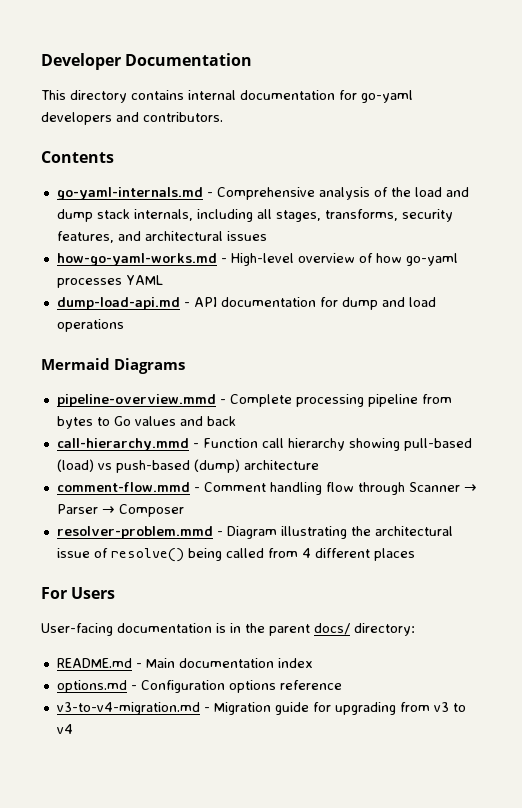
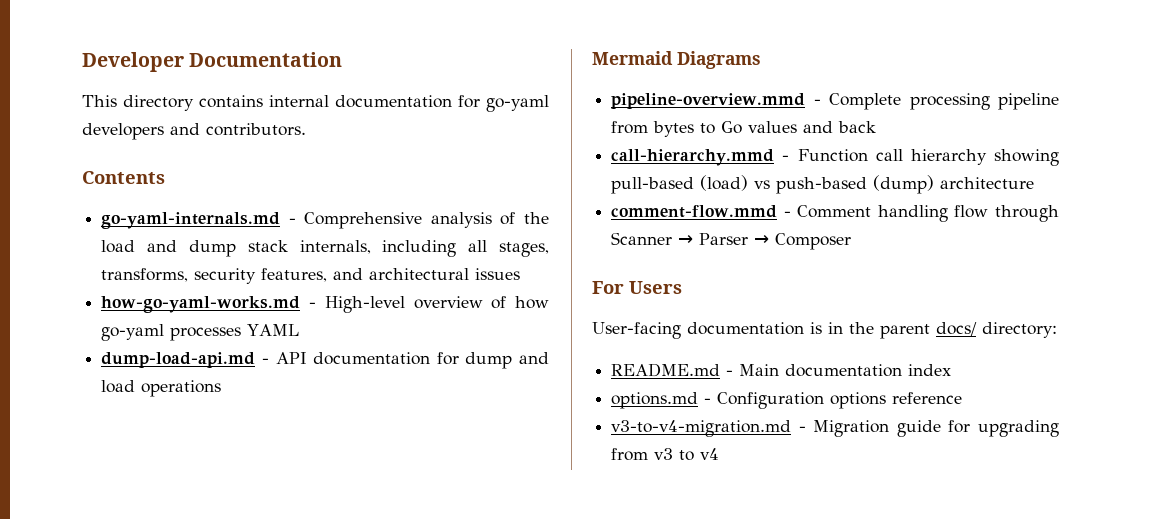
[56,526,453,539] [56,548,415,562] // resolver-problem.mmd - Diagram illustrating the architectural issue of resolve() being called from 4 different places -> (852, 241) none

